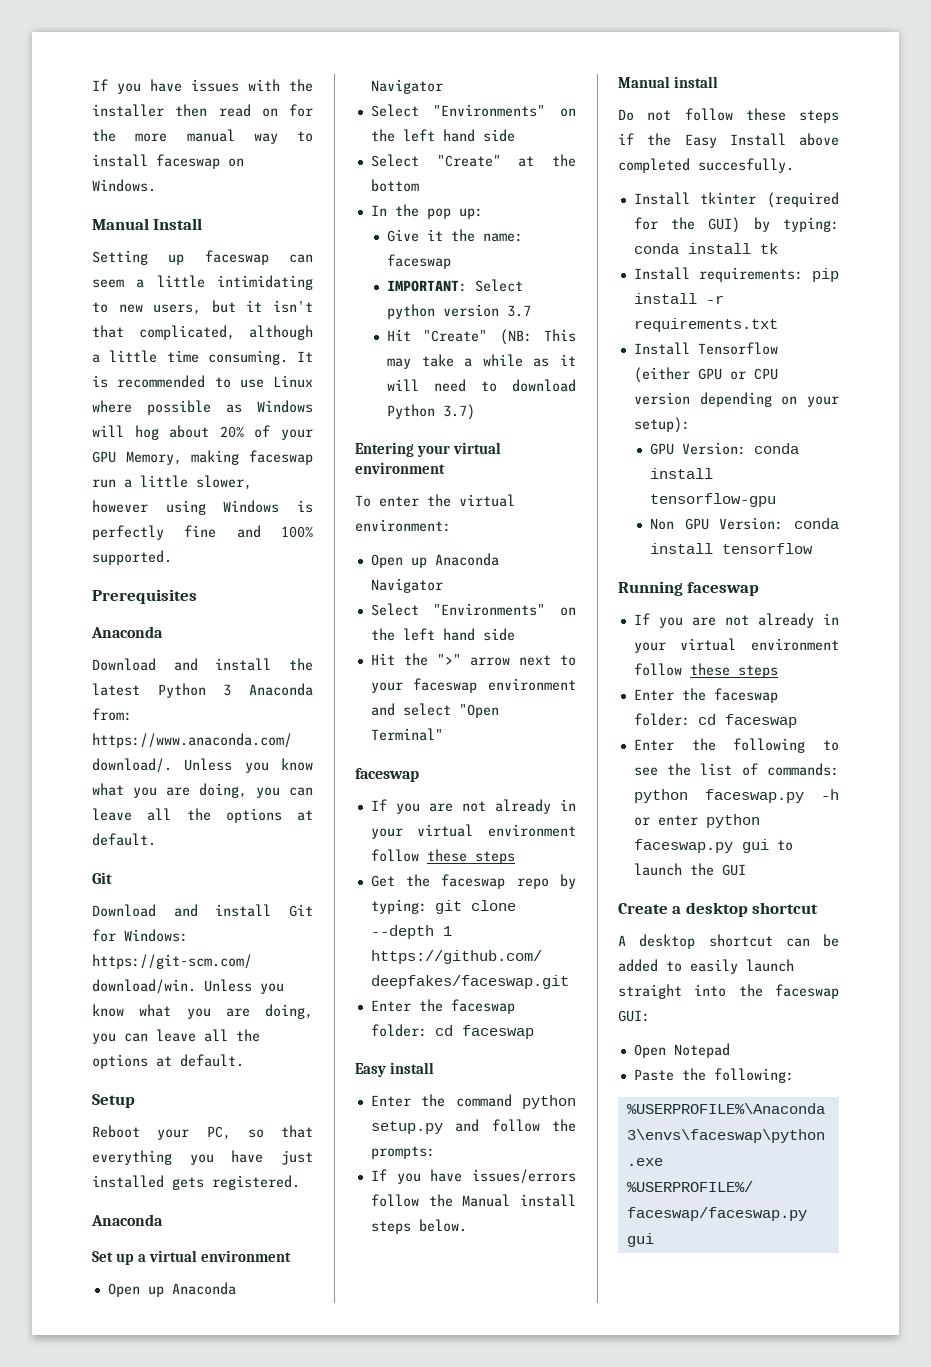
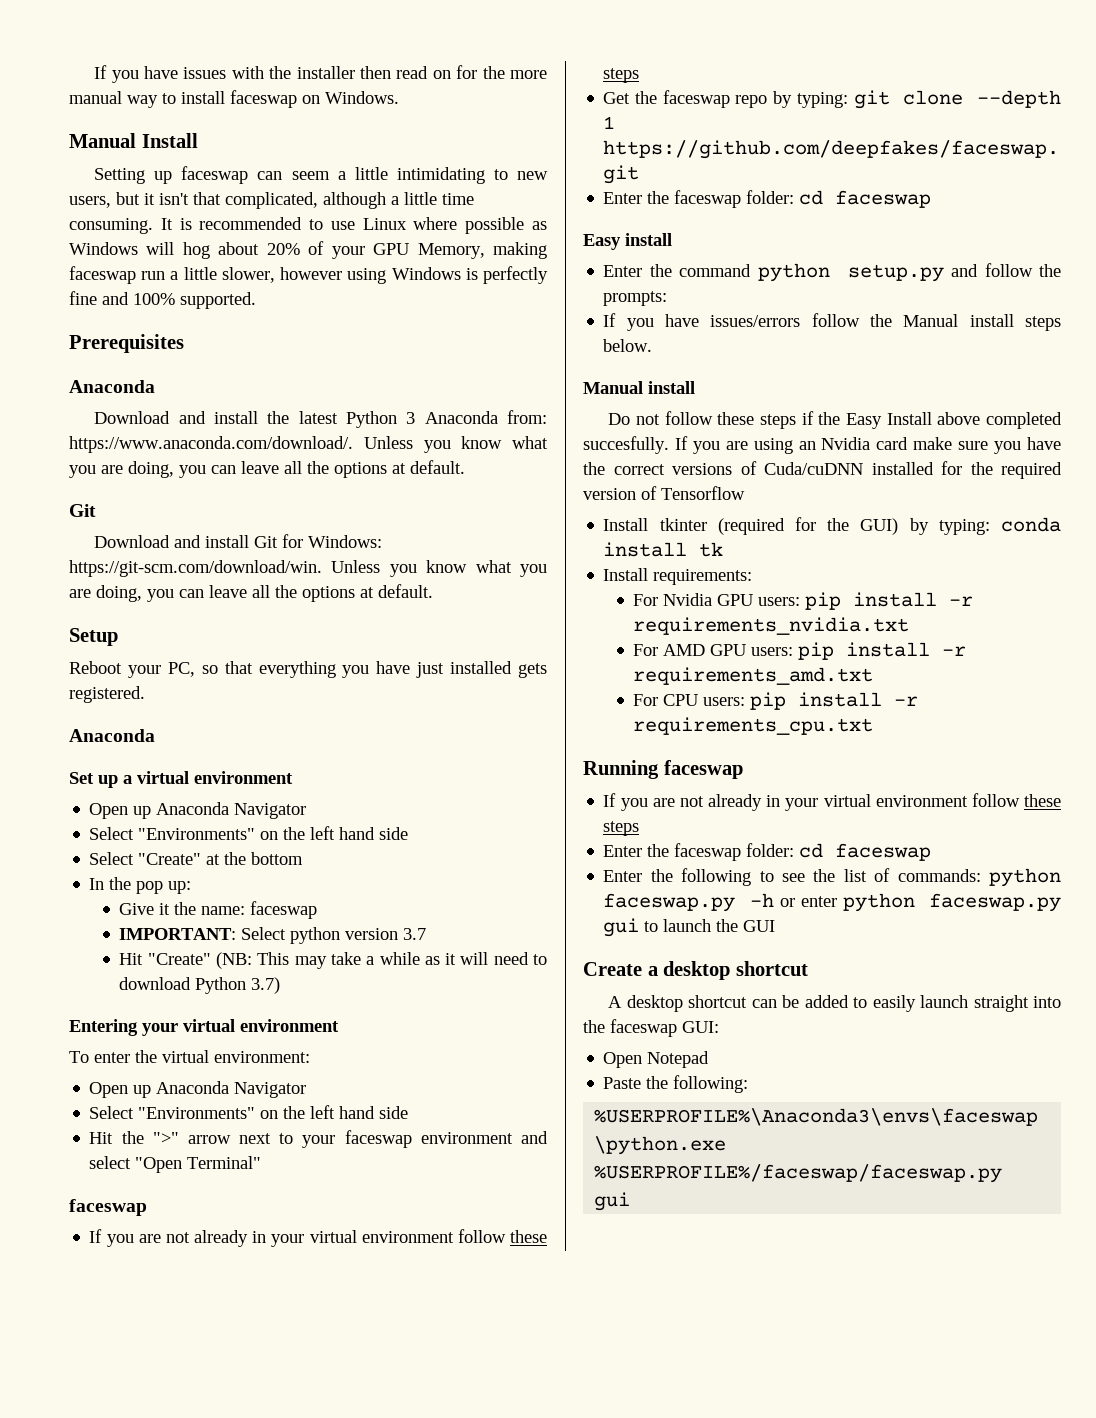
(794, 165) none -> [674,436,1061,454] [583,461,1062,479] [583,486,745,500] If you are using an Nvidia card make sure you have the correct versions of Cuda/cuDNN installed for the required version of Tensorflow
[812,268,839,282] [633,293,724,304] [633,318,778,332] [633,342,778,355] [633,367,778,383] [633,392,839,407] [633,417,690,433] [650,442,800,455] [650,468,714,479] [650,493,777,507] [650,517,839,530] [650,543,814,554] pip install -r requirements.txt // Install Tensorflow (either GPU or CPU version depending on your setup): // GPU Version: conda install tensorflow-gpu // Non GPU Version: conda install tensorflow -> [633,592,974,610] [633,617,910,635] [633,642,967,660] [633,667,874,685] [633,692,919,710] [633,717,874,735] // For Nvidia GPU users: pip install -r requirements_nvidia.txt // For AMD GPU users: pip install -r requirements_amd.txt // For CPU users: pip install -r requirements_cpu.txt

